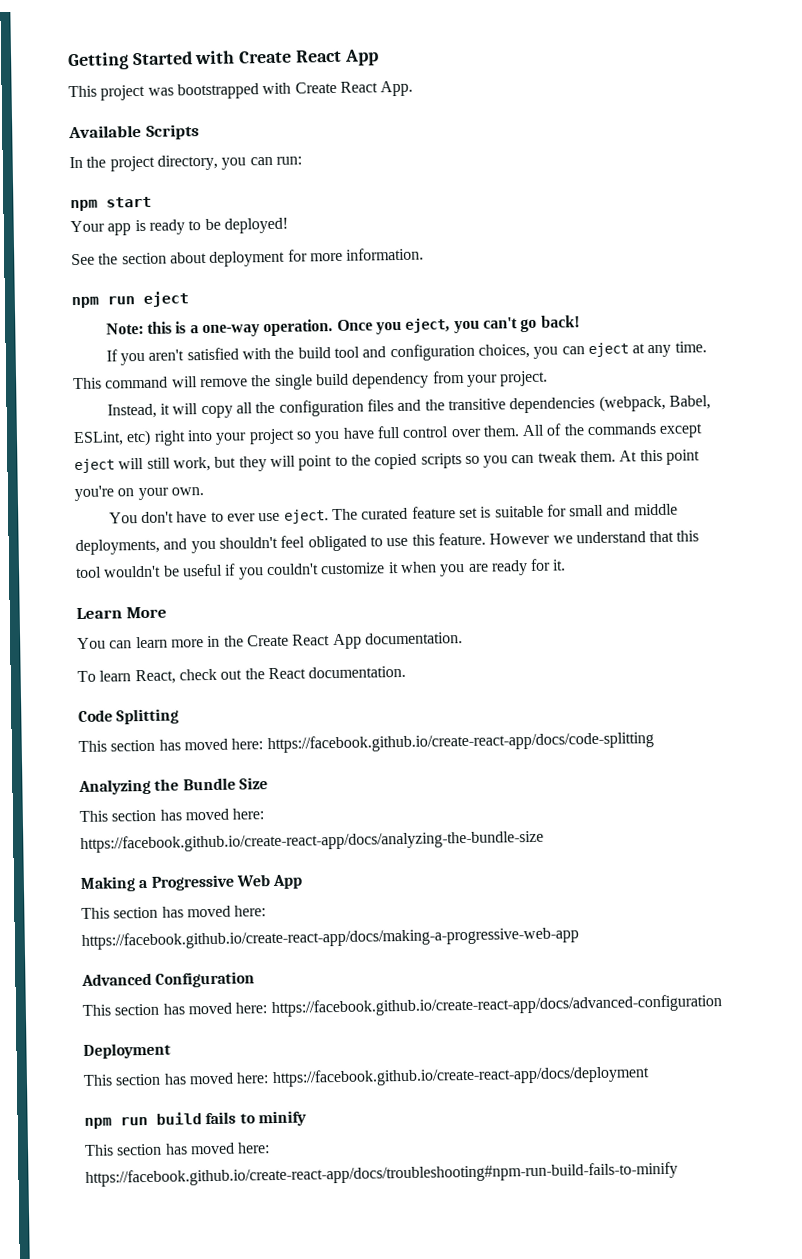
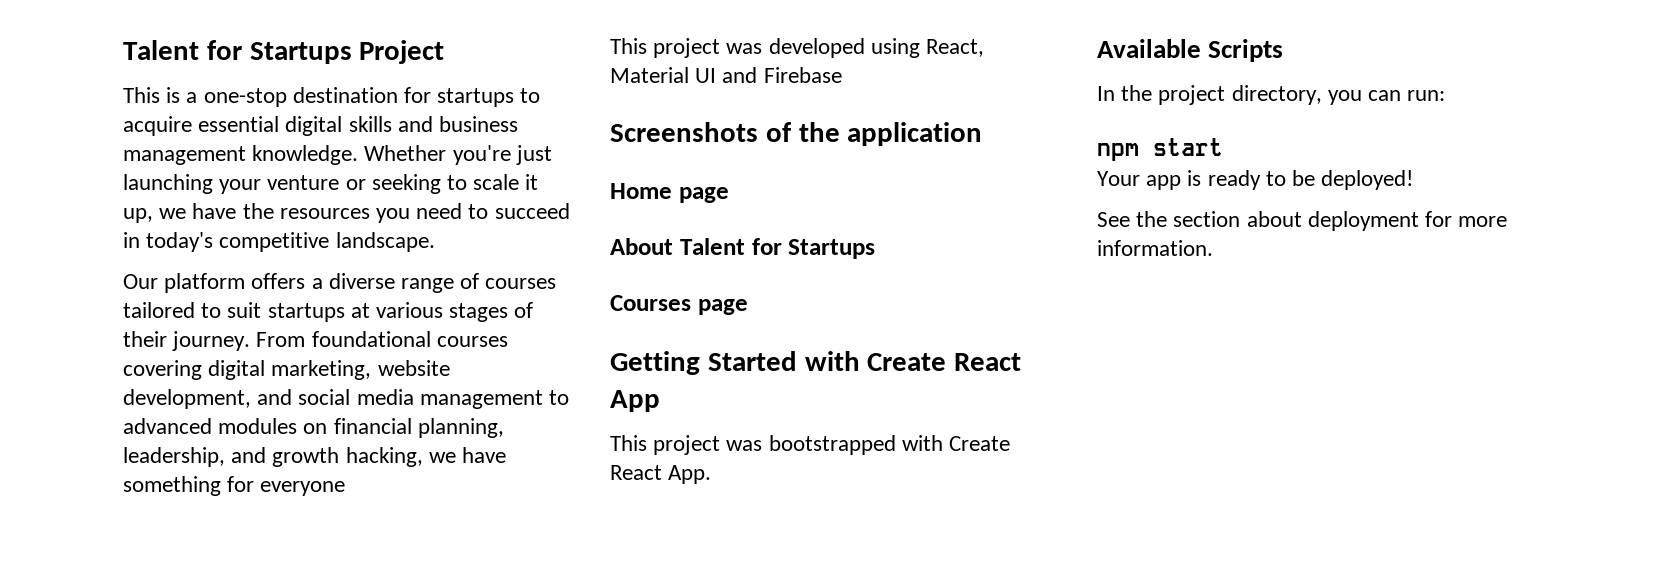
(68, 61) none -> [123,40,445,64] [123,87,541,107] [123,116,519,136] [123,145,552,165] [123,174,539,194] [123,203,570,223] [123,232,435,252] [123,273,557,293] [123,302,534,322] [123,331,508,351] [123,360,450,380] [123,389,570,409] [123,418,504,438] [123,447,507,467] [123,476,346,496] [610,38,985,58] [610,67,842,83] [610,122,983,146] [610,183,729,203] [610,238,876,259] [610,295,748,315] Talent for Startups Project // This is a one-stop destination for startups to acquire essential digital skills and business management knowledge. Whether you're just launching your venture or seeking to scale it up, we have the resources you need to succeed in today's competitive landscape. // Our platform offers a diverse range of courses tailored to suit startups at various stages of their journey. From foundational courses covering digital marketing, website development, and social media management to advanced modules on financial planning, leadership, and growth hacking, we have something for everyone // This project was developed using React, Material UI and Firebase // Screenshots of the application // Home page // About Talent for Startups // Courses page //
[71,291,189,309] [105,315,580,338] [105,341,707,366] [73,370,549,390] [106,394,711,419] [73,423,704,447] [74,449,701,474] [74,485,204,502] [108,503,678,524] [75,530,700,556] [75,558,567,580] [76,606,167,620] [77,632,463,650] [77,665,407,685] [78,708,180,725] [78,731,654,754] [78,777,268,796] [79,808,265,823] [80,829,544,854] [80,874,304,893] [81,905,267,919] [81,926,579,950] [81,971,256,988] [82,994,722,1018] [83,1042,171,1059] [83,1065,650,1088] [84,1110,307,1129] [84,1142,271,1156] [85,1161,678,1187] // npm run eject // Note: this is a one-way operation. Once you eject, you can't go back! // If you aren't satisfied with the build tool and configuration choices, you can eject at any time. This command will remove the single build dependency from your project. // Instead, it will copy all the configuration files and the transitive dependencies (webpack, Babel, ESLint, etc) right into your project so you have full control over them. All of the commands except eject will still work, but they will point to the copied scripts so you can tweak them. At this point you're on your own. // You don't have to ever use eject. The curated feature set is suitable for small and middle deployments, and you shouldn't feel obligated to use this feature. However we understand that this tool wouldn't be useful if you couldn't customize it when you are ready for it. // Learn More // You can learn more in the Create React App documentation. // To learn React, check out the React documentation. // Code Splitting // This section has moved here: https://facebook.github.io/create-react-app/docs/code-splitting // Analyzing the Bundle Size // This section has moved here: https://facebook.github.io/create-react-app/docs/analyzing-the-bundle-size // Making a Progressive Web App // This section has moved here: https://facebook.github.io/create-react-app/docs/making-a-progressive-web-app // Advanced Configuration // This section has moved here: https://facebook.github.io/create-react-app/docs/advanced-configuration // Deployment // This section has moved here: https://facebook.github.io/create-react-app/docs/deployment // npm run build fails to minify // This section has moved here: https://facebook.github.io/create-react-app/docs/troubleshooting#npm-run-build-fails-to-minify -> (1213, 248) none

